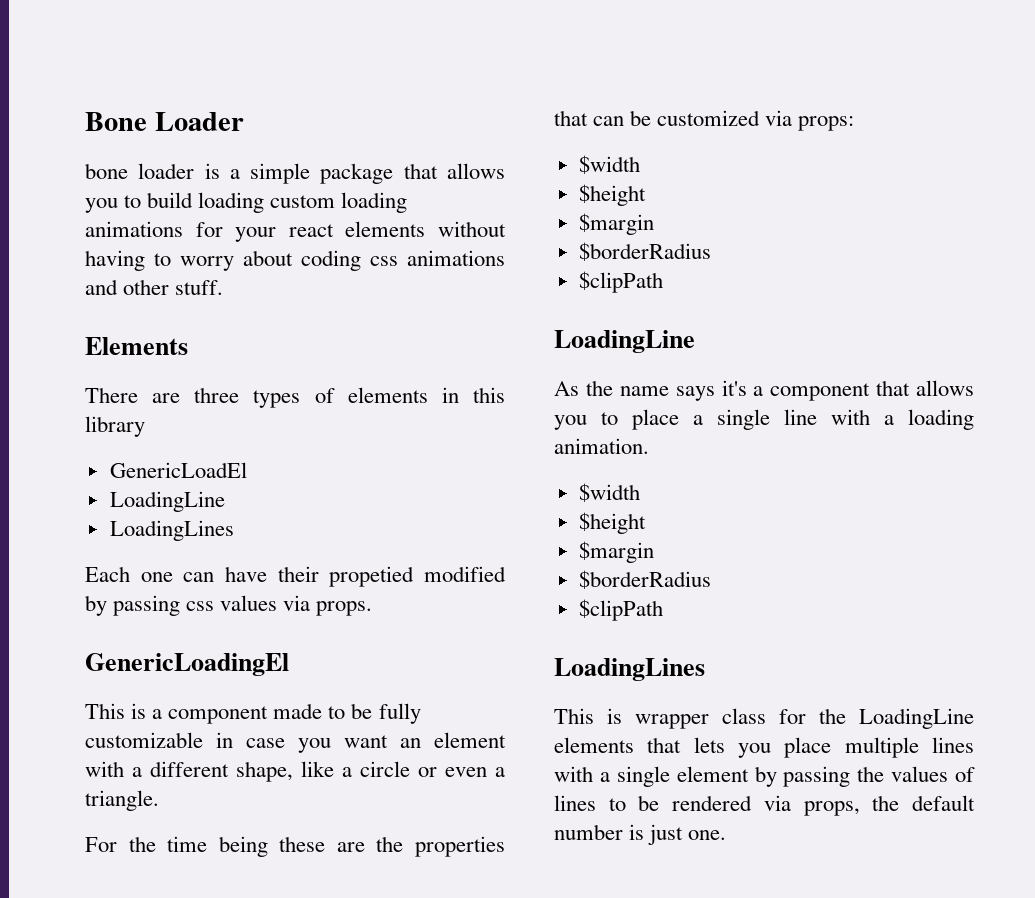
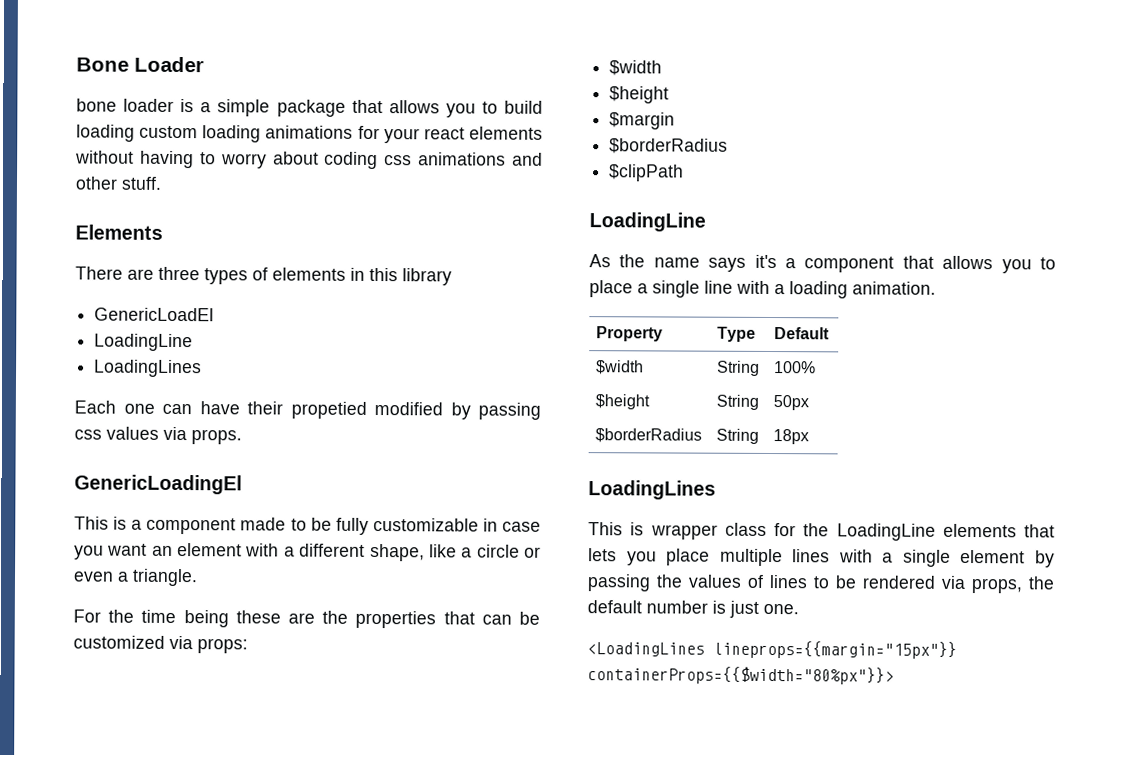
[578,483,640,502] [578,512,646,534] [578,541,654,563] [578,570,711,589] [578,599,663,621] // $width // $height // $margin // $borderRadius // $clipPath -> [596,326,664,342] [717,326,757,342] [774,327,831,340] [596,360,645,375] [717,360,761,376] [774,361,817,374] [595,394,651,410] [716,394,760,410] [773,395,810,411] [595,428,703,443] [716,428,760,444] [773,429,810,445] // Property | Type | Default // $width | String | 100% // $height | String | 50px // $borderRadius | String | 18px
(727, 835) none -> [587,640,957,659] [587,666,894,685] // <LoadingLines lineprops={{margin="15px"}} containerProps={{$width="80%px"}}>

